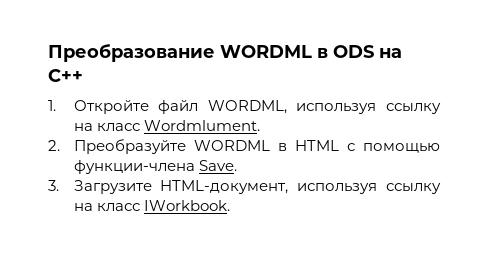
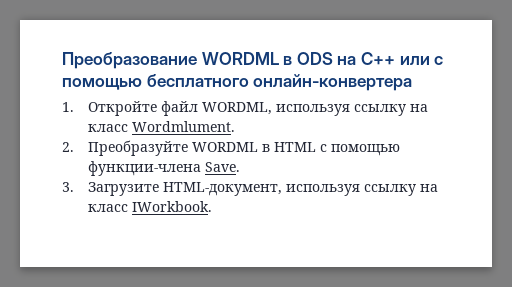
(83, 75) none -> [399,56,444,65] [62,74,413,91] или с помощью бесплатного онлайн-конвертера

